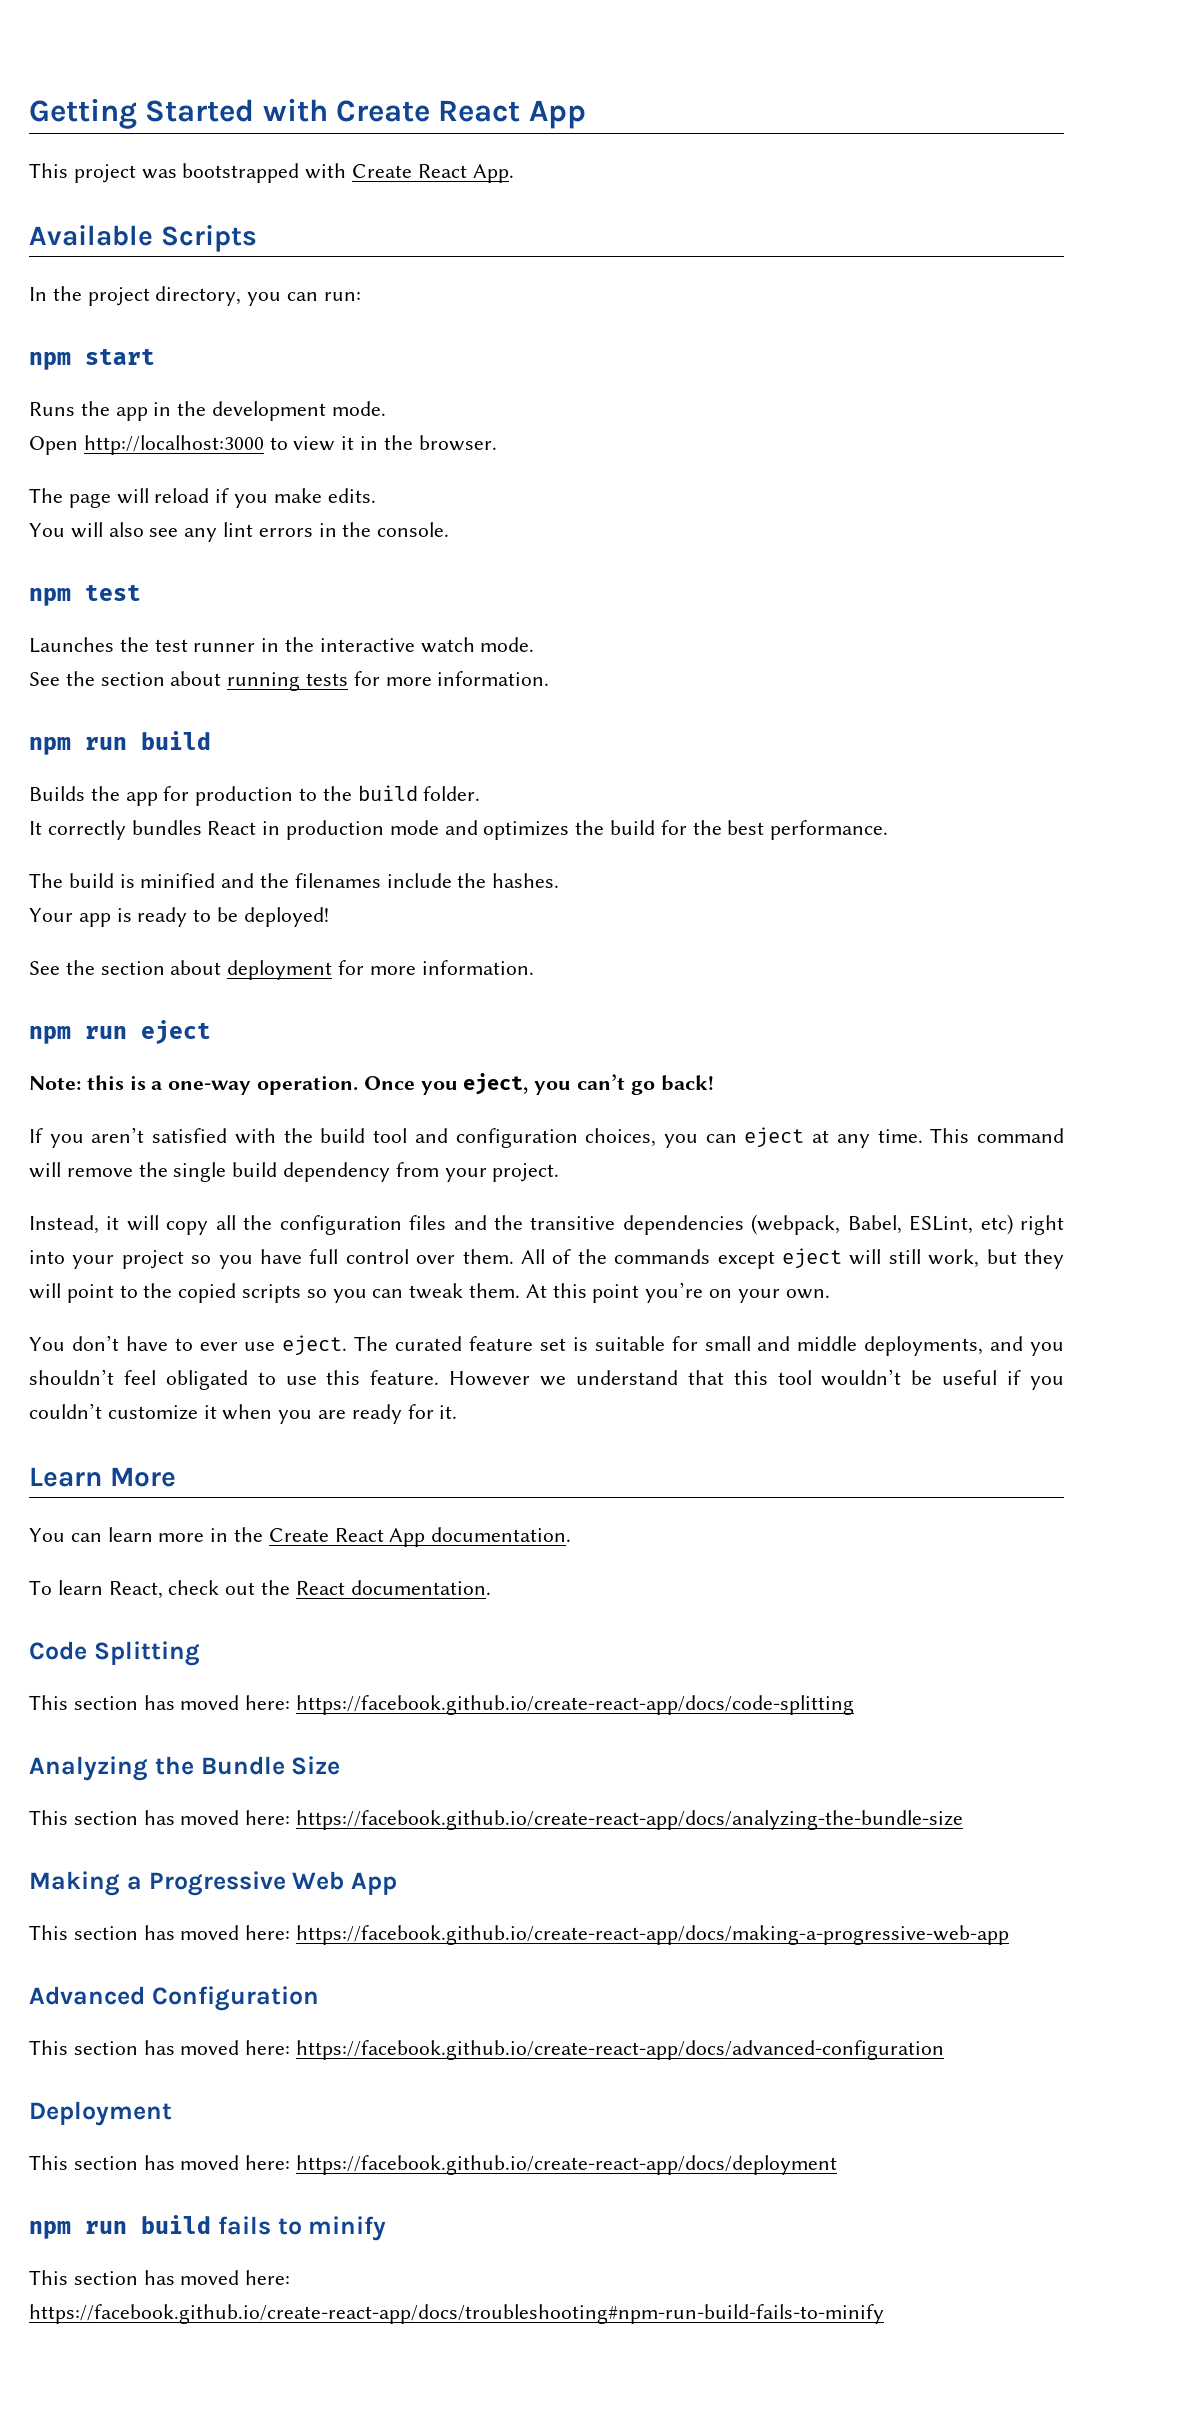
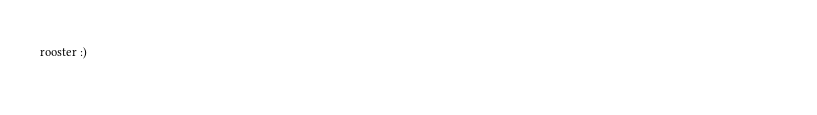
[29,98,586,129] [29,163,514,183] [29,225,257,252] [29,286,361,306] [29,348,155,370] [29,401,386,421] [29,435,497,455] [29,488,376,508] [29,522,450,542] [29,584,141,606] [29,637,535,653] [29,671,550,691] [29,731,211,755] [29,785,481,806] [29,820,889,840] [29,873,560,888] [29,907,329,927] [29,960,534,980] [29,1020,211,1044] [29,1073,714,1095] [29,1127,1064,1148] [29,1162,560,1182] [29,1214,1064,1235] [29,1248,1064,1269] [29,1282,830,1303] [29,1335,1064,1356] [29,1369,1064,1390] [29,1403,458,1424] [29,1467,176,1487] [29,1527,572,1547] [29,1580,491,1599] [29,1641,200,1666] [29,1695,855,1715] [29,1756,341,1781] [29,1810,964,1830] [29,1871,397,1896] [29,1925,1010,1945] [29,1986,319,2011] [29,2040,945,2060] [29,2101,172,2126] [29,2155,838,2175] [29,2215,387,2241] [29,2270,291,2285] [29,2304,884,2324] Getting Started with Create React App // This project was bootstrapped with Create React App. // Available Scripts // In the project directory, you can run: // npm start // Runs the app in the development mode. // Open http://localhost:3000 to view it in the browser. // The page will reload if you make edits. // You will also see any lint errors in the console. // npm test // Launches the test runner in the interactive watch mode. // See the section about running tests for more information. // npm run build // Builds the app for production to the build folder. // It correctly bundles React in production mode and optimizes the build for the best performance. // The build is minified and the filenames include the hashes. // Your app is ready to be deployed! // See the section about deployment for more information. // npm run eject // Note: this is a one-way operation. Once you eject, you can’t go back! // If you aren’t satisfied with the build tool and configuration choices, you can eject at any time. This command will remove the single build dependency from your project. // Instead, it will copy all the configuration files and the transitive dependencies (webpack, Babel, ESLint, etc) right into your project so you have full control over them. All of the commands except eject will still work, but they will point to the copied scripts so you can tweak them. At this point you’re on your own. // You don’t have to ever use eject. The curated feature set is suitable for small and middle deployments, and you shouldn’t feel obligated to use this feature. However we understand that this tool wouldn’t be useful if you couldn’t customize it when you are ready for it. // Learn More // You can learn more in the Create React App documentation. // To learn React, check out the React documentation. // Code Splitting // This section has moved here: https://facebook.github.io/create-react-app/docs/code-splitting // Analyzing the Bundle Size // This section has moved here: https://facebook.github.io/create-react-app/docs/analyzing-the-bundle-size // Making a Progressive Web App // This section has moved here: https://facebook.github.io/create-react-app/docs/making-a-progressive-web-app // Advanced Configuration // This section has moved here: https://facebook.github.io/create-react-app/docs/advanced-configuration // Deployment // This section has moved here: https://facebook.github.io/create-react-app/docs/deployment // npm run build fails to minify // This section has moved here: https://facebook.github.io/create-react-app/docs/troubleshooting#npm-run-build-fails-to-minify -> [40,47,88,59] rooster :)

